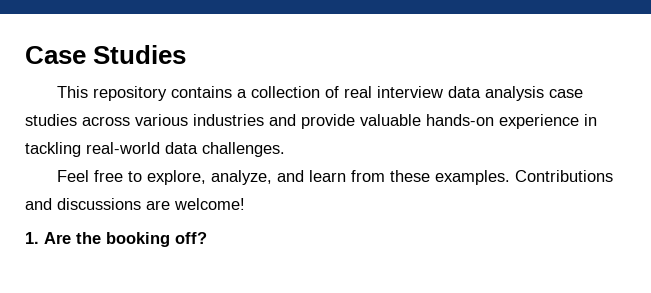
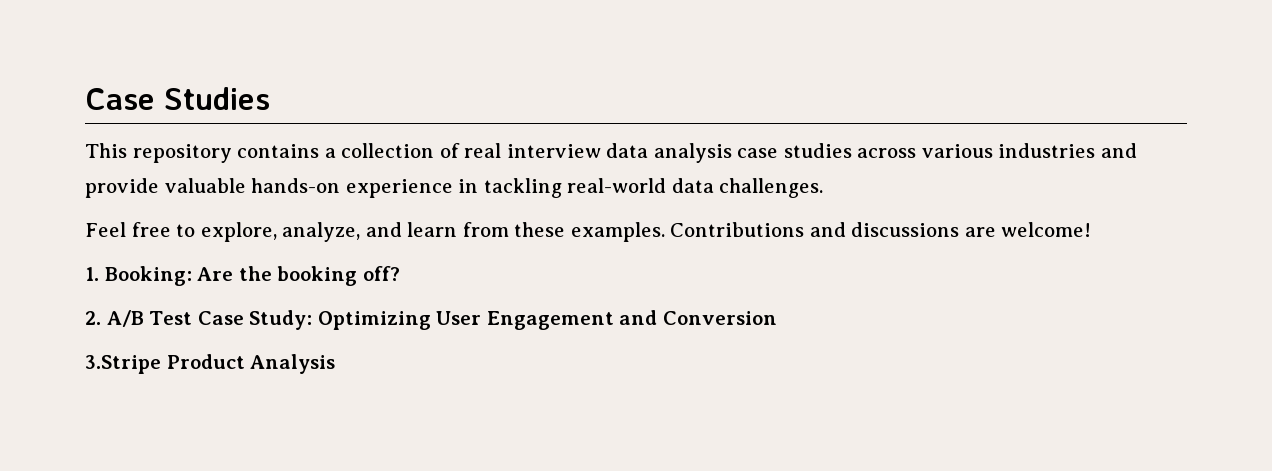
(39, 238) none -> [104,266,192,286] Booking:
(207, 238) none -> [85,310,777,330] [85,354,336,374] // 2. A/B Test Case Study: Optimizing User Engagement and Conversion // 3.Stripe Product Analysis

